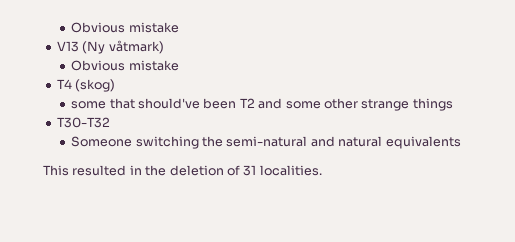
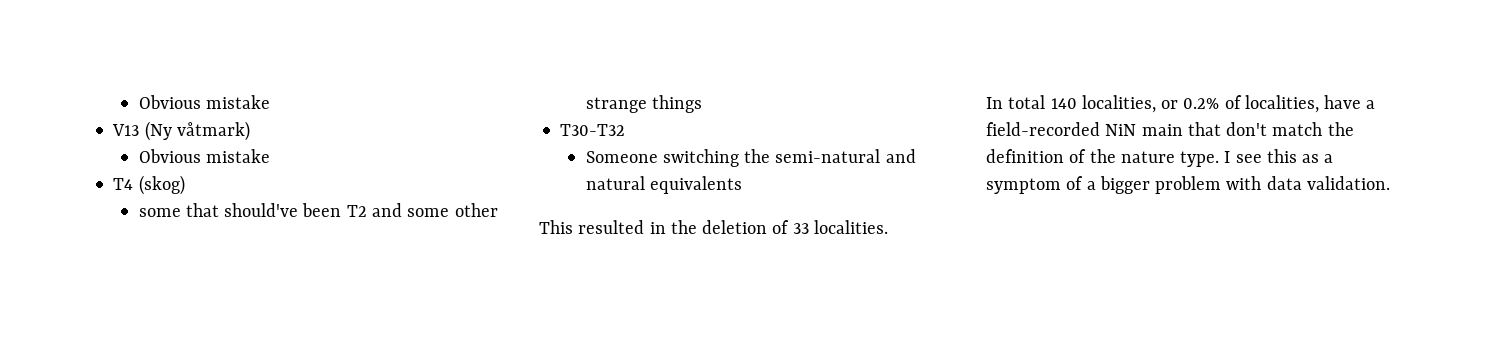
[243,165,257,176] 31 -> [792,223,809,234] 33
(322, 170) none -> [986,95,1376,113] [986,122,1354,136] [986,149,1334,167] [986,176,1390,194] // In total 140 localities, or 0.2% of localities, have a field-recorded NiN main that don't match the definition of the nature type. I see this as a symptom of a bigger problem with data validation.

